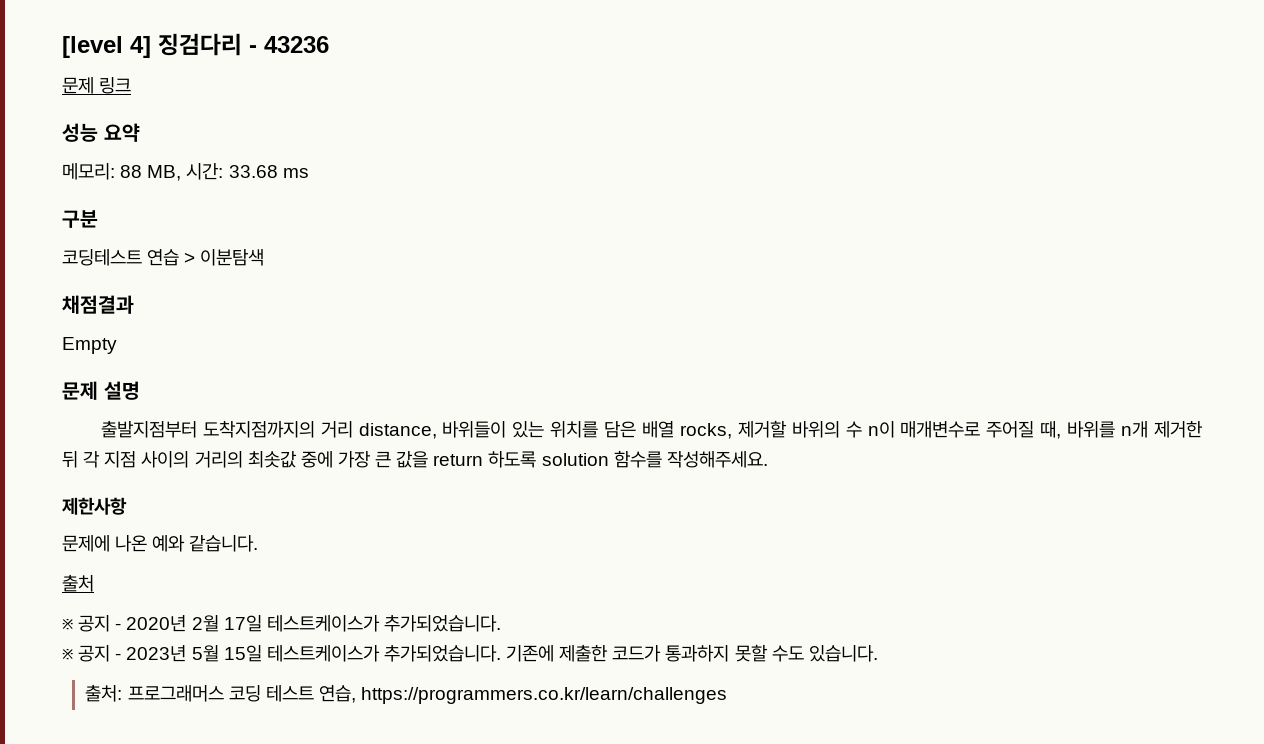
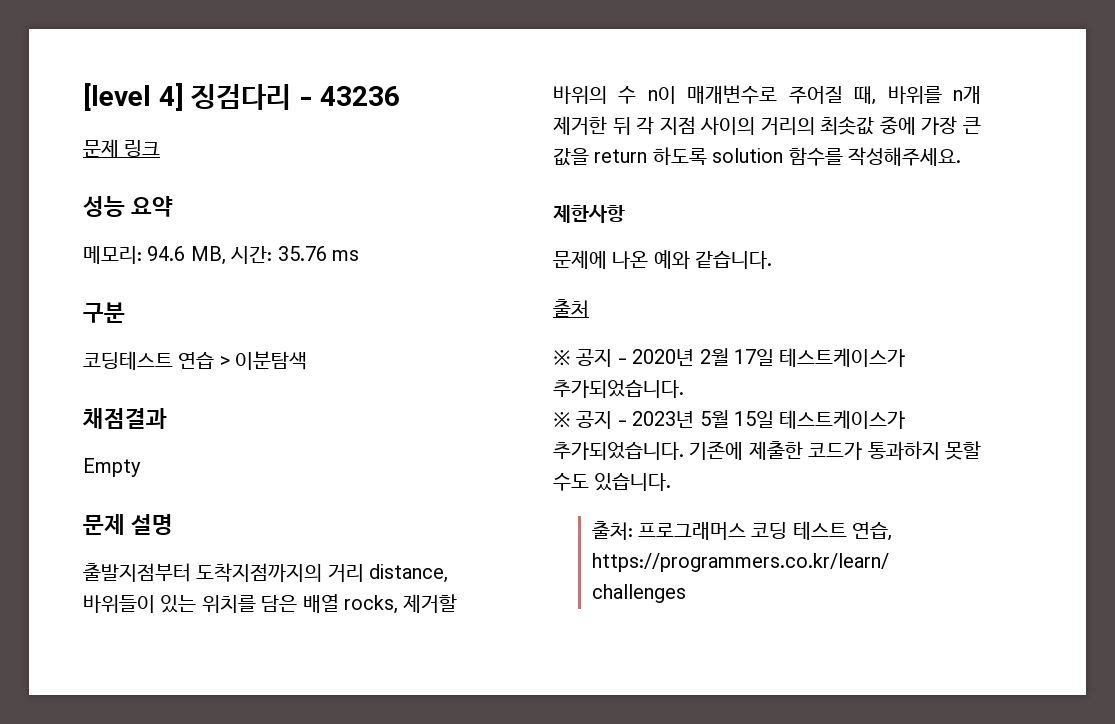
[120,165,143,178] 88 -> [147,246,186,261] 94.6
[228,165,278,178] 33.68 -> [277,246,327,261] 35.76

